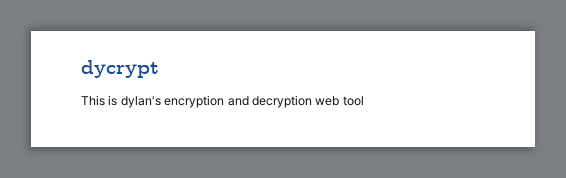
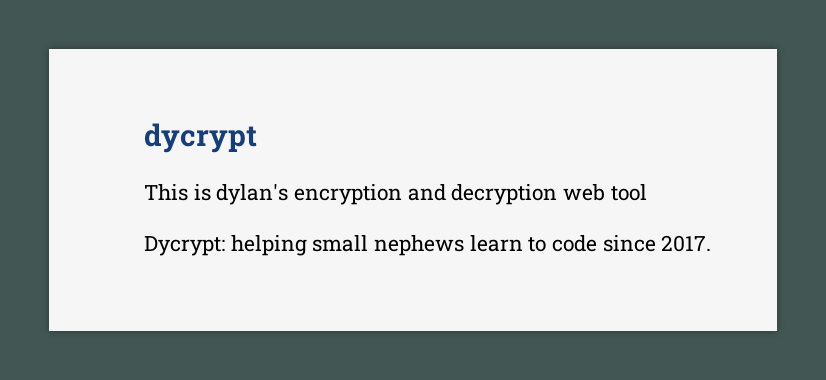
(364, 101) none -> [144,235,712,256] // Dycrypt: helping small nephews learn to code since 2017.

